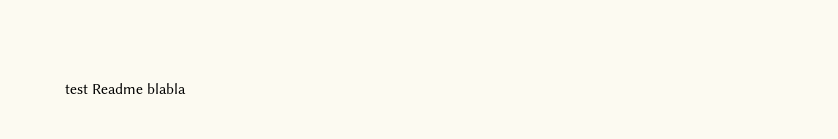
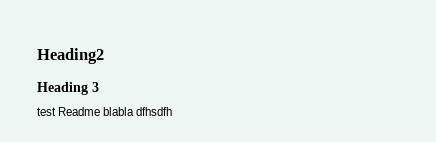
(65, 89) none -> [37,48,104,64] [37,82,99,95] Heading2 // Heading 3 //
(187, 88) none -> [136,107,173,116] dfhsdfh

